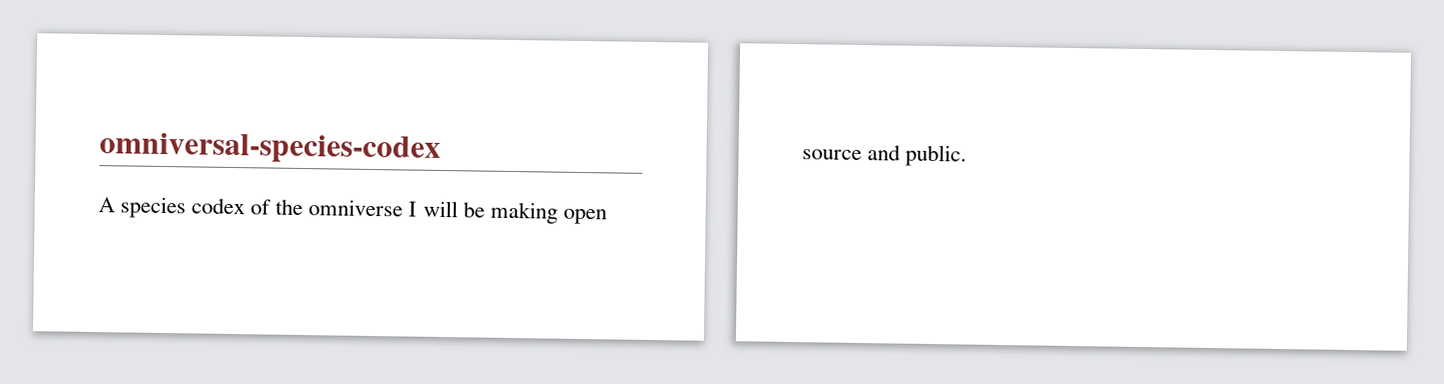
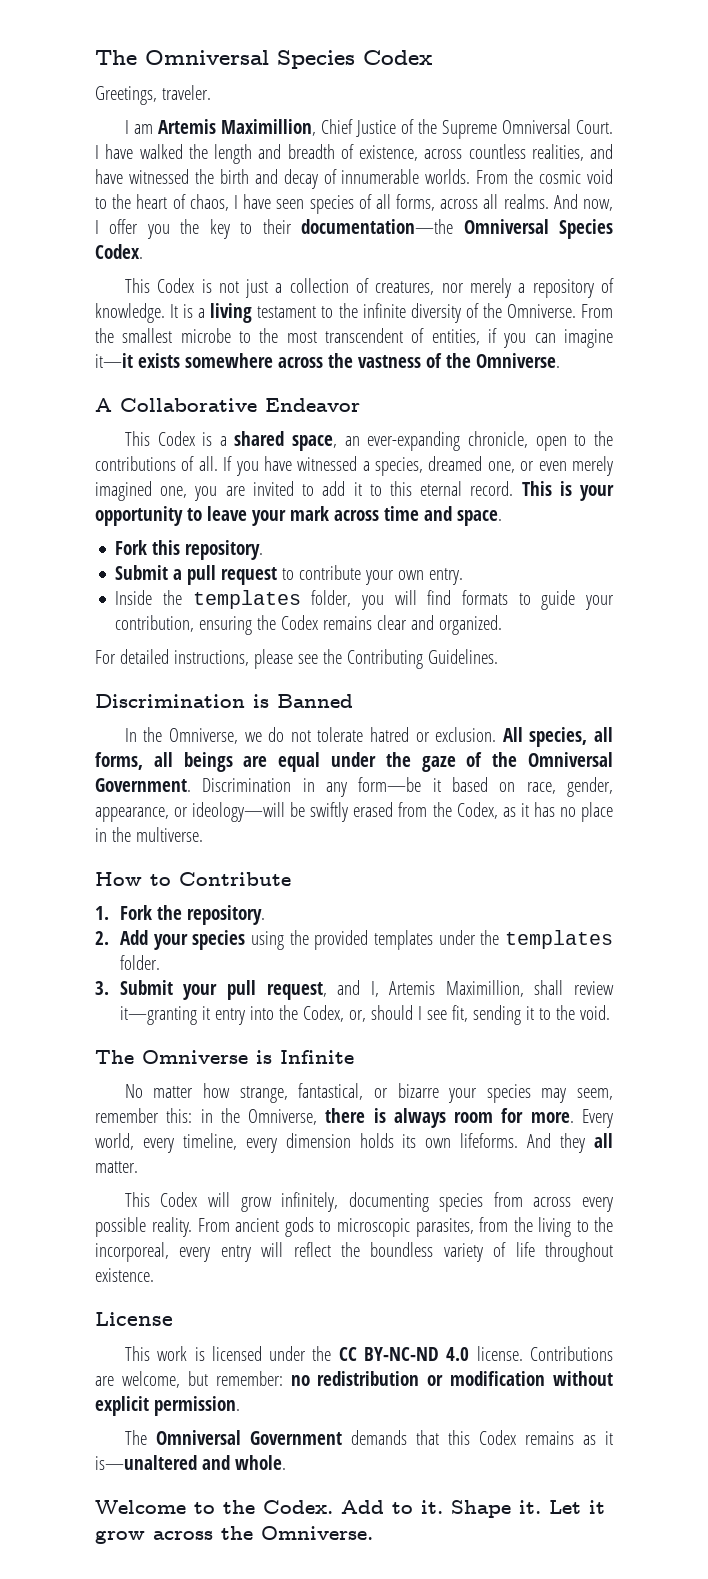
[99,132,441,165] [98,196,607,225] [802,144,968,167] omniversal-species-codex // A species codex of the omniverse I will be making open source and public. -> [95,50,432,69] [95,85,211,105] [124,119,613,139] [95,144,613,164] [95,169,613,189] [95,194,614,214] [95,219,613,239] [95,244,143,259] [124,278,615,298] [95,303,614,323] [95,328,613,348] [95,353,560,368] [95,398,360,412] [124,431,614,451] [95,456,614,476] [95,481,614,501] [95,506,502,526] [115,540,264,560] [115,565,464,585] [115,590,615,610] [115,615,503,635] [95,649,498,669] [95,694,353,708] [124,727,613,747] [95,752,613,772] [95,777,613,797] [95,802,614,822] [95,827,203,842] [95,872,291,886] [95,905,265,925] [95,930,613,950] [119,955,160,970] [95,980,615,1000] [119,1005,610,1025] [95,1050,354,1064] [124,1083,614,1103] [95,1108,613,1128] [95,1133,614,1153] [95,1161,138,1173] [124,1192,613,1212] [95,1217,613,1237] [95,1242,613,1262] [95,1268,154,1282] [95,1312,173,1326] [124,1346,613,1361] [95,1371,613,1388] [95,1396,240,1416] [124,1430,613,1445] [95,1455,286,1470] [95,1500,605,1518] [95,1526,373,1544] The Omniversal Species Codex // Greetings, traveler. // I am Artemis Maximillion, Chief Justice of the Supreme Omniversal Court. I have walked the length and breadth of existence, across countless realities, and have witnessed the birth and decay of innumerable worlds. From the cosmic void to the heart of chaos, I have seen species of all forms, across all realms. And now, I offer you the key to their documentation—the Omniversal Species Codex. // This Codex is not just a collection of creatures, nor merely a repository of knowledge. It is a living testament to the infinite diversity of the Omniverse. From the smallest microbe to the most transcendent of entities, if you can imagine it—it exists somewhere across the vastness of the Omniverse. // A Collaborative Endeavor // This Codex is a shared space, an ever-expanding chronicle, open to the contributions of all. If you have witnessed a species, dreamed one, or even merely imagined one, you are invited to add it to this eternal record. This is your opportunity to leave your mark across time and space. // Fork this repository. // Submit a pull request to contribute your own entry. // Inside the templates folder, you will find formats to guide your contribution, ensuring the Codex remains clear and organized. // For detailed instructions, please see the Contributing Guidelines. // Discrimination is Banned // In the Omniverse, we do not tolerate hatred or exclusion. All species, all forms, all beings are equal under the gaze of the Omniversal Government. Discrimination in any form—be it based on race, gender, appearance, or ideology—will be swiftly erased from the Codex, as it has no place in the multiverse. // How to Contribute // 1. Fork the repository. // 2. Add your species using the provided templates under the templates folder. // 3. Submit your pull request, and I, Artemis Maximillion, shall review it—granting it entry into the Codex, or, should I see fit, sending it to the void. // The Omniverse is Infinite // No matter how strange, fantastical, or bizarre your species may seem, remember this: in the Omniverse, there is always room for more. Every world, every timeline, every dimension holds its own lifeforms. And they all matter. // This Codex will grow infinitely, documenting species from across every possible reality. From ancient gods to microscopic parasites, from the living to the incorporeal, every entry will reflect the boundless variety of life throughout existence. // License // This work is licensed under the CC BY-NC-ND 4.0 license. Contributions are welcome, but remember: no redistribution or modification without explicit permission. // The Omniversal Government demands that this Codex remains as it is—unaltered and whole. // Welcome to the Codex. Add to it. Shape it. Let it grow across the Omniverse.

